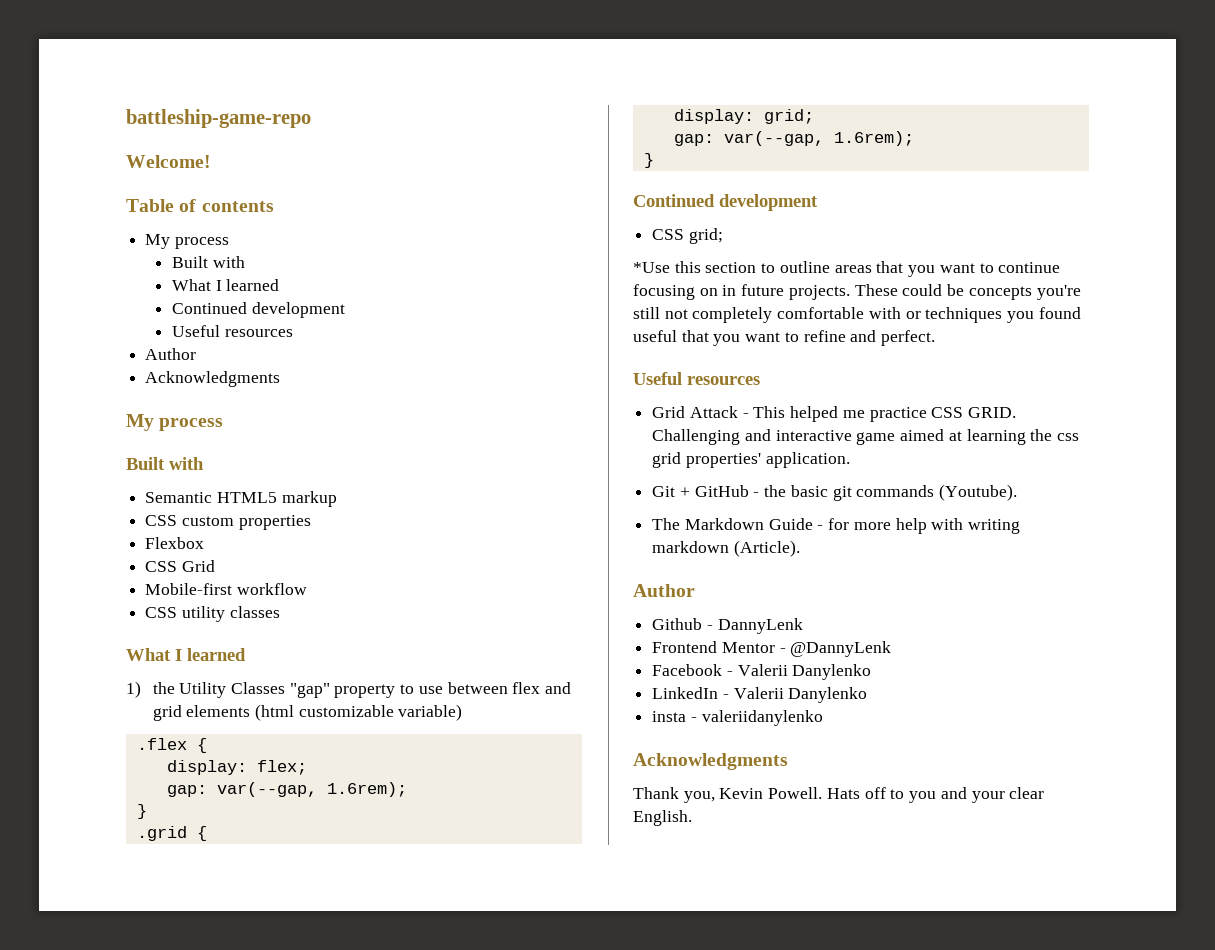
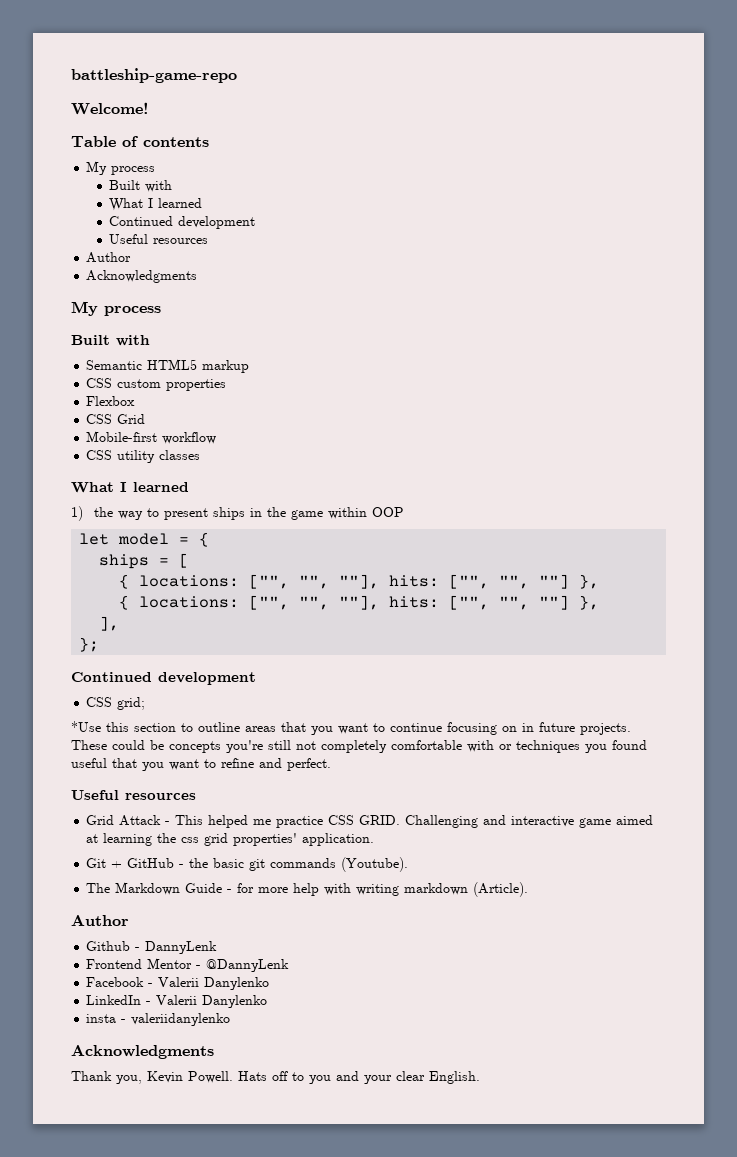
[179,682,572,698] [152,704,463,721] [136,738,207,753] [166,760,307,775] [166,782,407,797] [136,804,147,819] [136,826,207,841] [673,109,814,124] [673,131,914,146] [643,153,654,168] Utility Classes "gap" property to use between flex and grid elements (html customizable variable) // .flex { // display: flex; // gap: var(--gap, 1.6rem); // } // .grid { // display: grid; // gap: var(--gap, 1.6rem); // } -> [117,507,404,520] [79,532,210,547] [99,553,190,569] [119,574,600,589] [119,595,600,610] [99,616,120,631] [79,637,100,652] way to present ships in the game within OOP // let model = { // ships = [ // { locations: ["", "", ""], hits: ["", "", ""] }, // { locations: ["", "", ""], hits: ["", "", ""] }, // ], // };

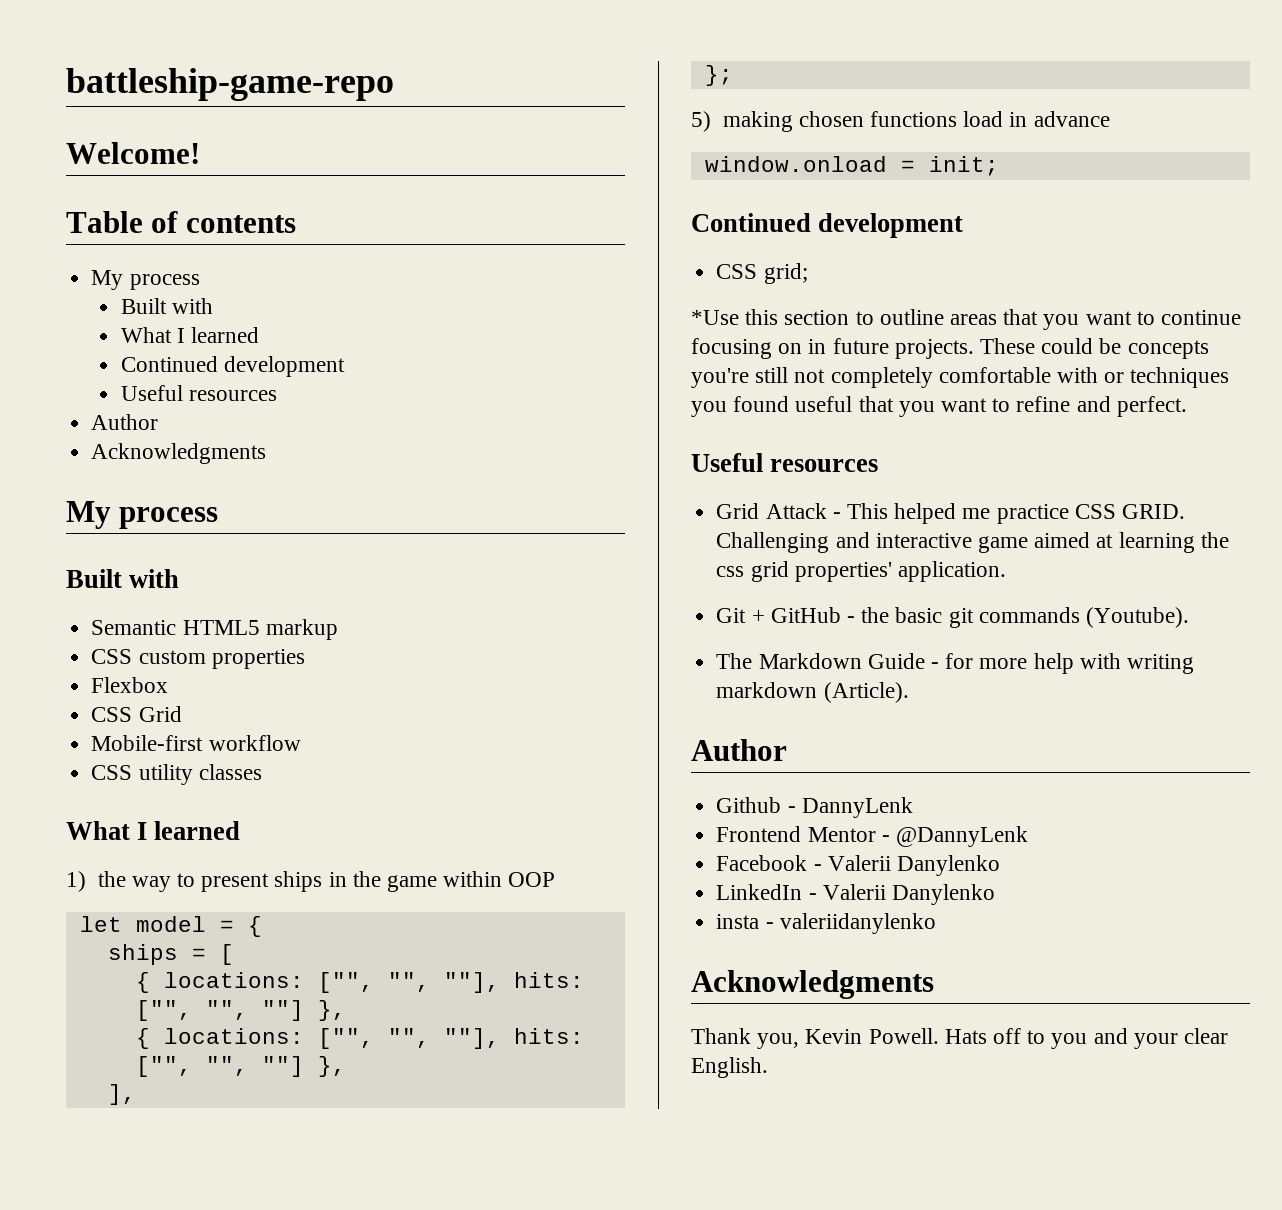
(100, 644) none -> [691,111,1110,132] [704,156,999,176] // 5) making chosen functions load in advance // window.onload = init;

